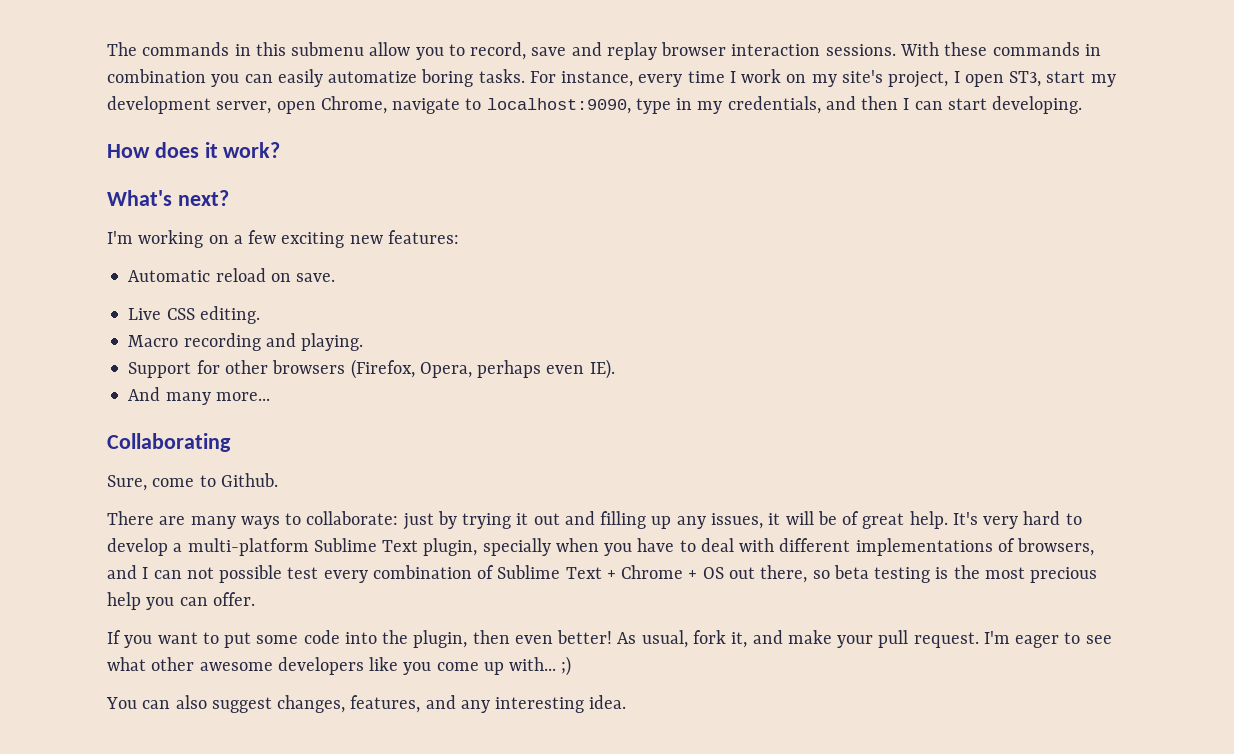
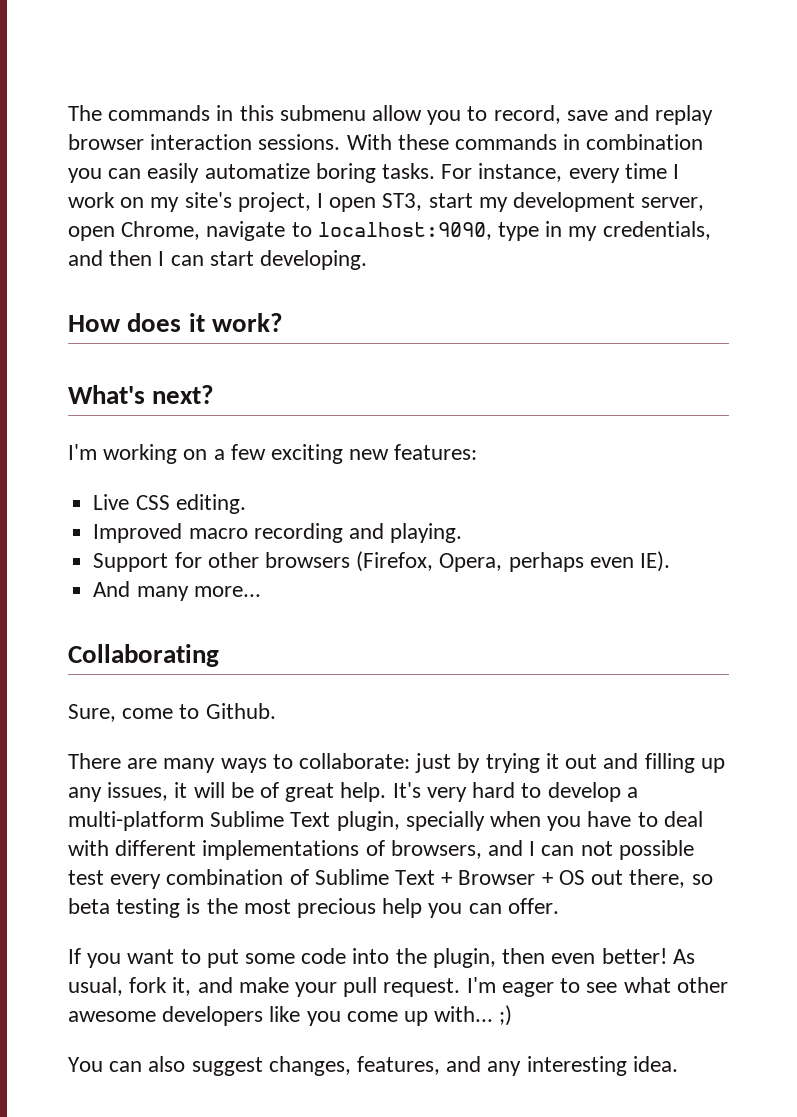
[128,268,336,282] // Automatic reload on save. -> (478, 452) none
[128,335,179,347] Macro -> [93,523,248,543] Improved macro
[621,565,684,579] Chrome -> [458,870,536,885] Browser

